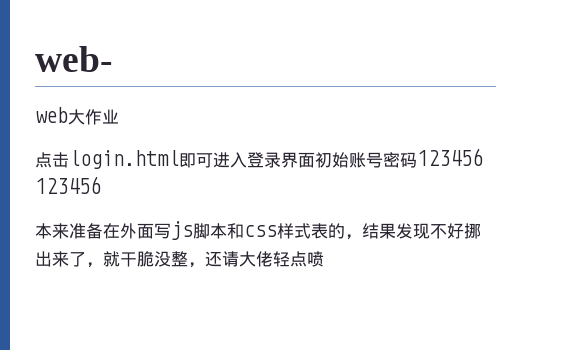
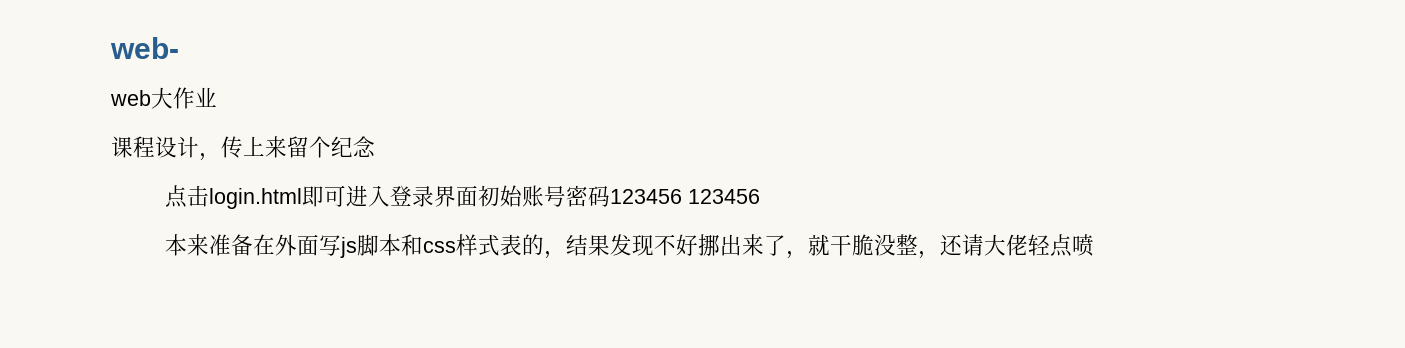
(119, 116) none -> [111,136,375,161] // 课程设计，传上来留个纪念

